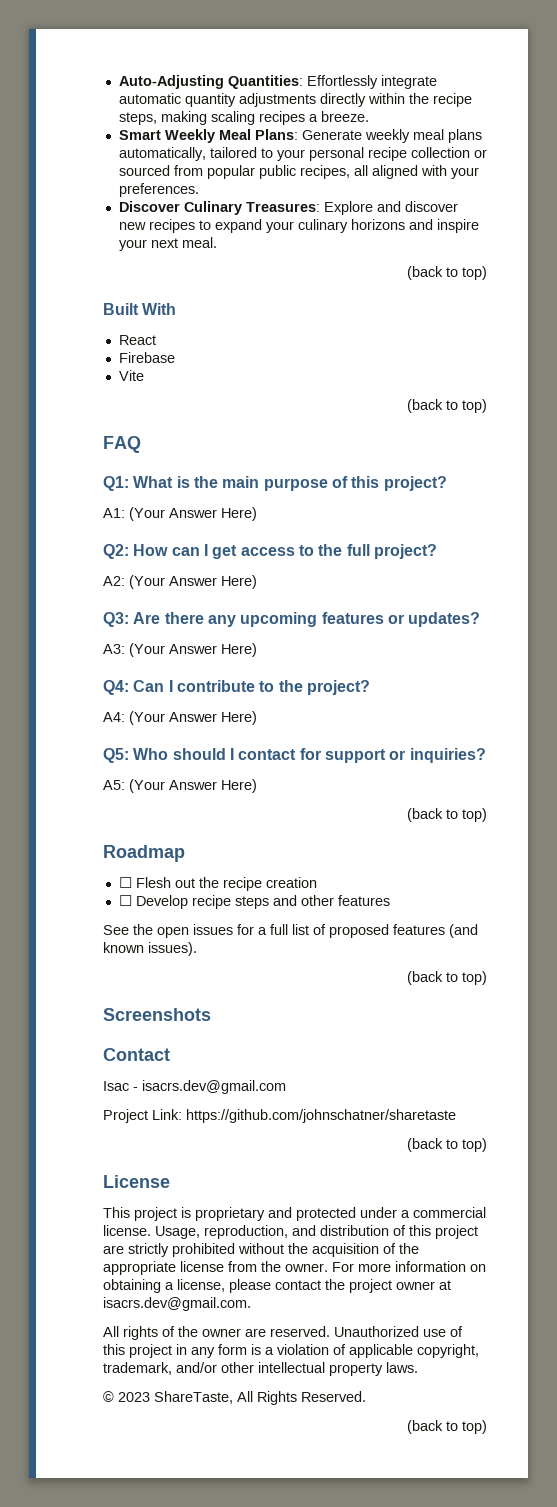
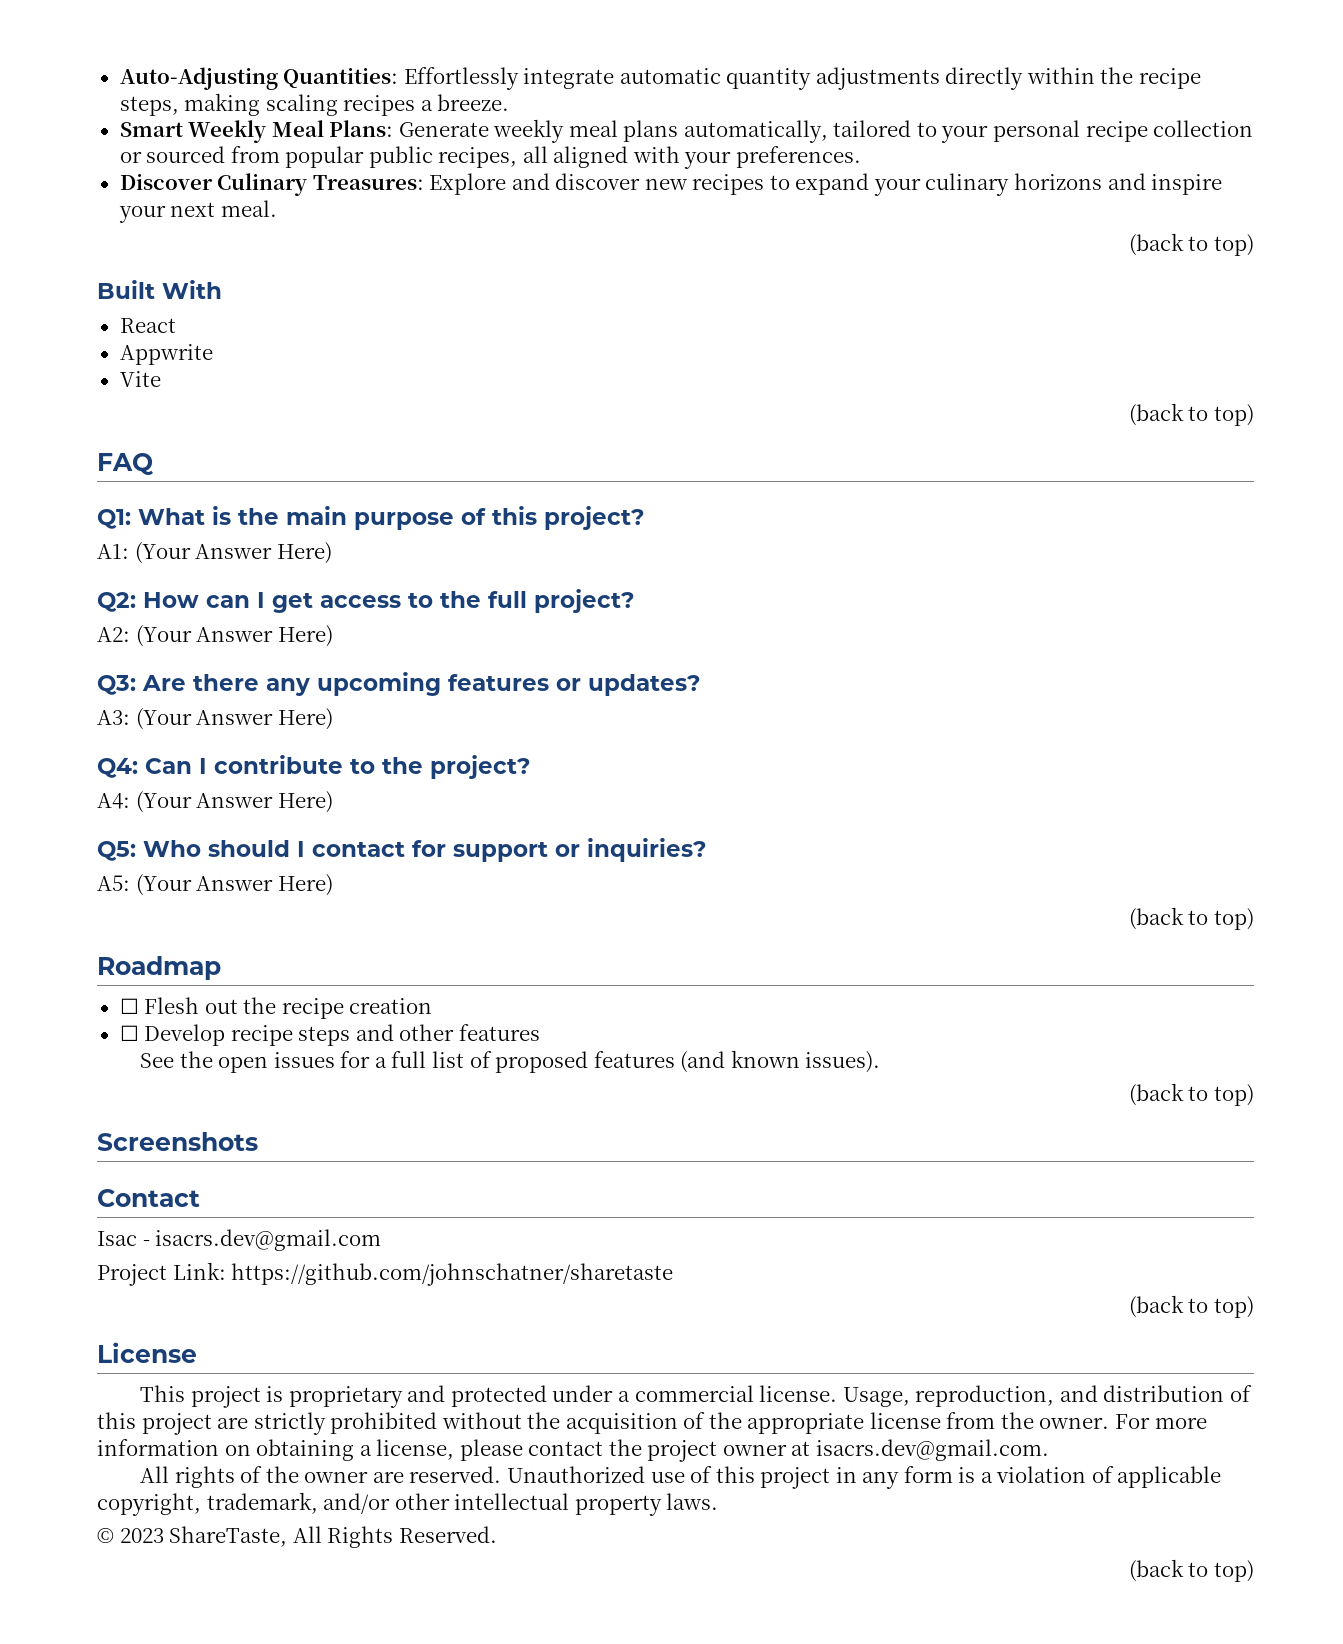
[118,352,175,363] Firebase -> [119,344,213,365] Appwrite

